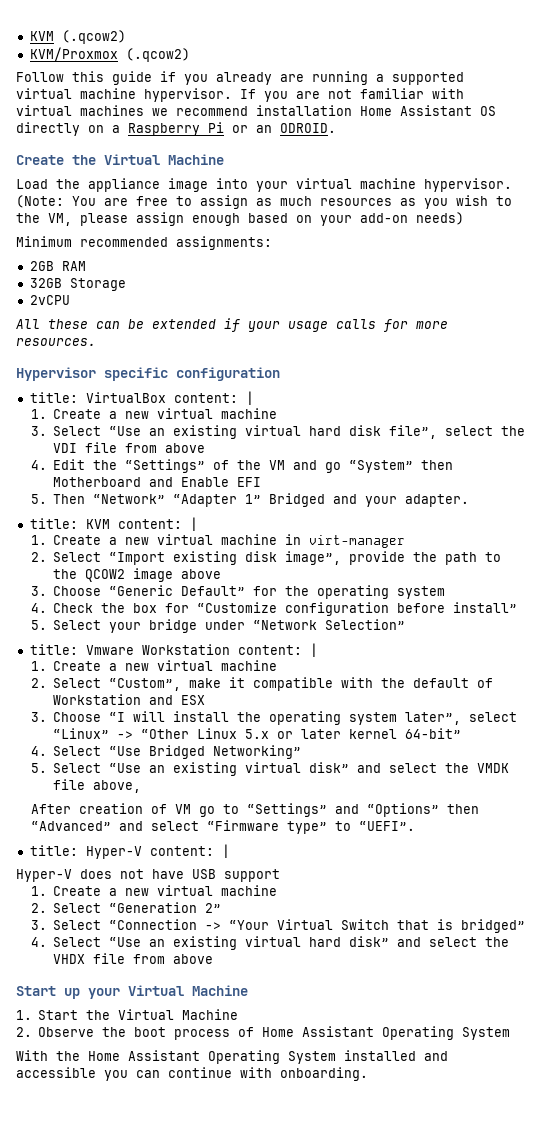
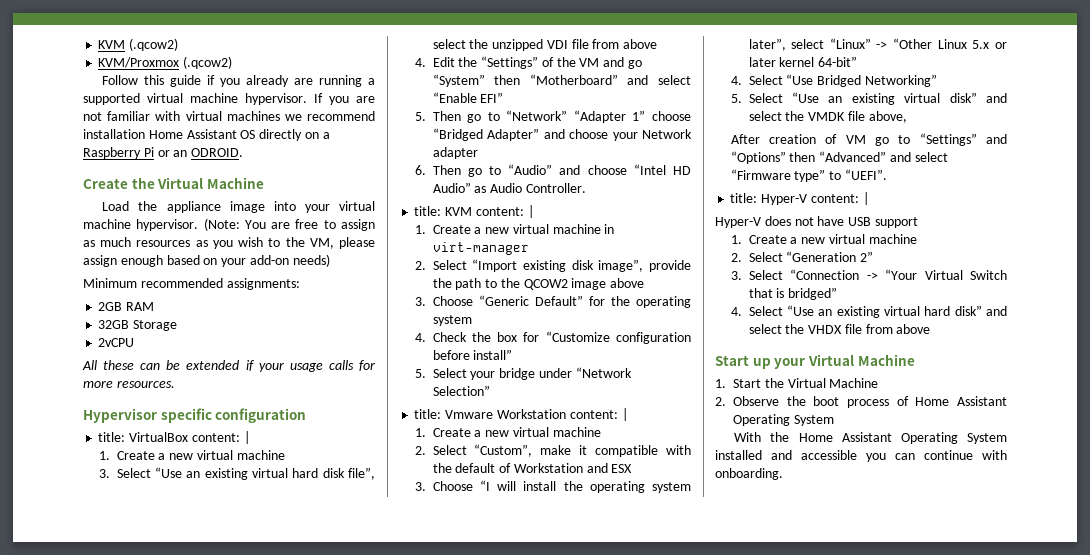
(526, 431) none -> [492,39,544,51] unzipped
[53,477,262,487] Motherboard and Enable EFI -> [529,74,691,85] [432,92,504,103] “Motherboard” and select “Enable EFI”
(86, 499) none -> [467,112,500,123] go to
[269,493,470,507] Bridged and your adapter. -> [652,111,691,121] [432,128,692,141] [432,147,478,159] [414,164,691,177] [432,182,586,193] choose “Bridged Adapter” and choose your Network adapter // 6. Then go to “Audio” and choose “Intel HD Audio” as Audio Controller.

